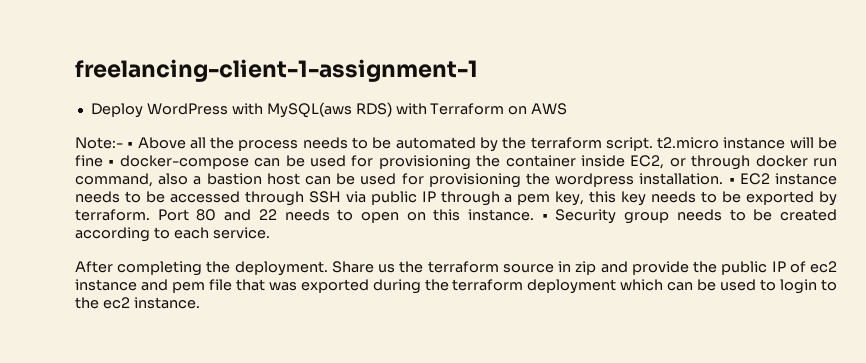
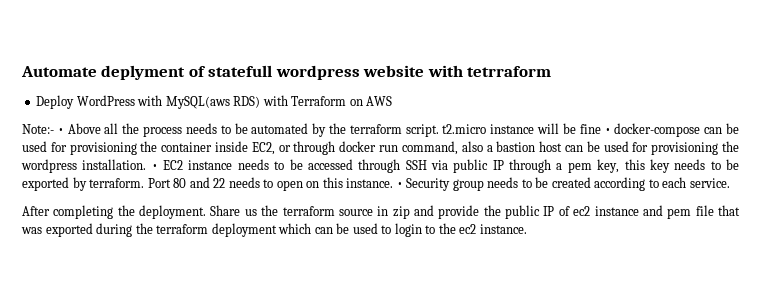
[75,59,478,82] freelancing-client-1-assignment-1 -> [21,65,552,80] Automate deplyment of statefull wordpress website with tetrraform

